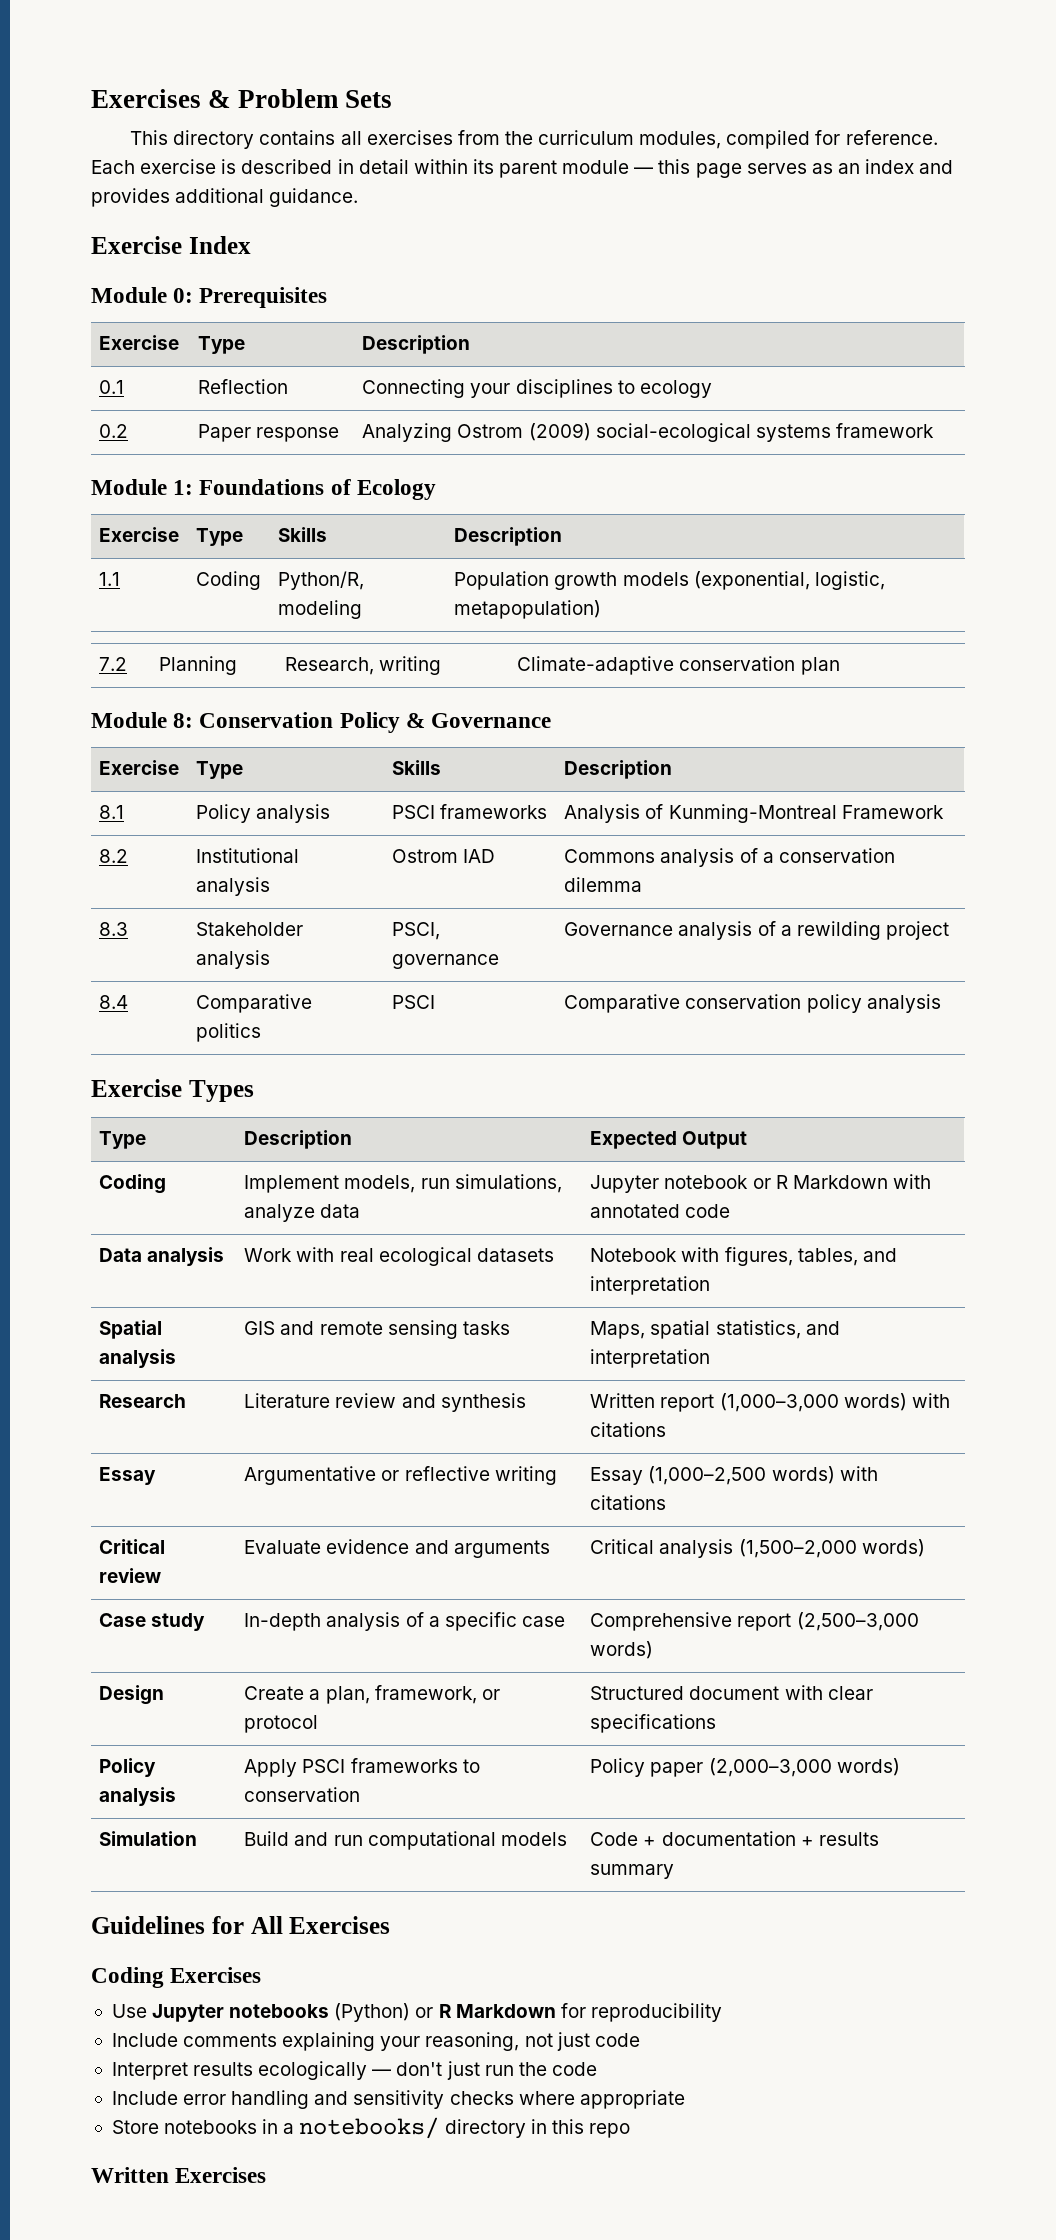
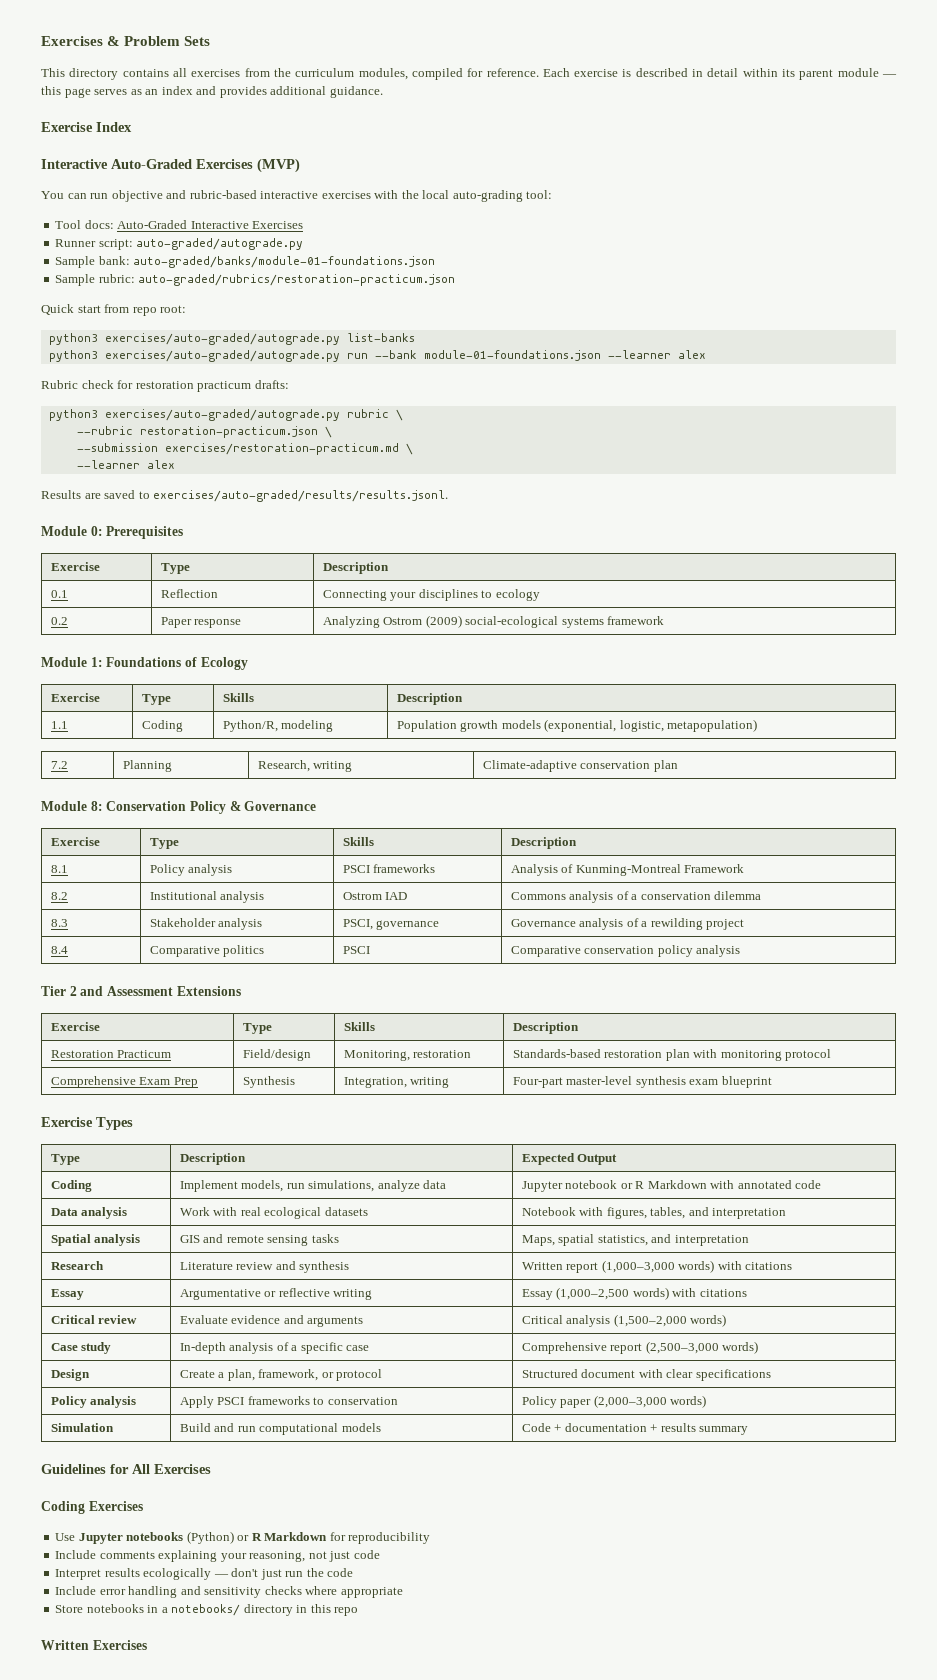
(251, 245) none -> [41,158,300,173] [41,190,553,202] [55,220,304,229] [55,238,304,250] [55,256,436,268] [55,274,456,286] [41,304,187,316] [48,333,415,345] [48,350,706,362] [41,380,289,392] [48,409,403,421] [76,426,332,438] [76,443,413,455] [76,460,175,469] [41,490,449,502] // Interactive Auto-Graded Exercises (MVP) // You can run objective and rubric-based interactive exercises with the local auto-grading tool: // Tool docs: Auto-Graded Interactive Exercises // Runner script: auto-graded/autograde.py // Sample bank: auto-graded/banks/module-01-foundations.json // Sample rubric: auto-graded/rubrics/restoration-practicum.json // Quick start from repo root: // python3 exercises/auto-graded/autograde.py list-banks // python3 exercises/auto-graded/autograde.py run --bank module-01-foundations.json --learner alex // Rubric check for restoration practicum drafts: // python3 exercises/auto-graded/autograde.py rubric \ // --rubric restoration-practicum.json \ // --submission exercises/restoration-practicum.md \ // --learner alex // Results are saved to exercises/auto-graded/results/results.jsonl.
(941, 1003) none -> [41,986,241,996] [50,1022,100,1031] [242,1023,272,1034] [343,1022,375,1031] [512,1022,579,1034] [50,1050,172,1058] [242,1049,311,1061] [343,1050,472,1061] [512,1049,832,1061] [50,1076,198,1088] [242,1076,295,1088] [343,1077,450,1088] [512,1076,772,1088] // Tier 2 and Assessment Extensions // Exercise | Type | Skills | Description // Restoration Practicum | Field/design | Monitoring, restoration | Standards-based restoration plan with monitoring protocol // Comprehensive Exam Prep | Synthesis | Integration, writing | Four-part master-level synthesis exam blueprint

